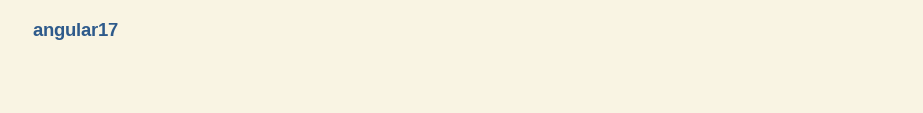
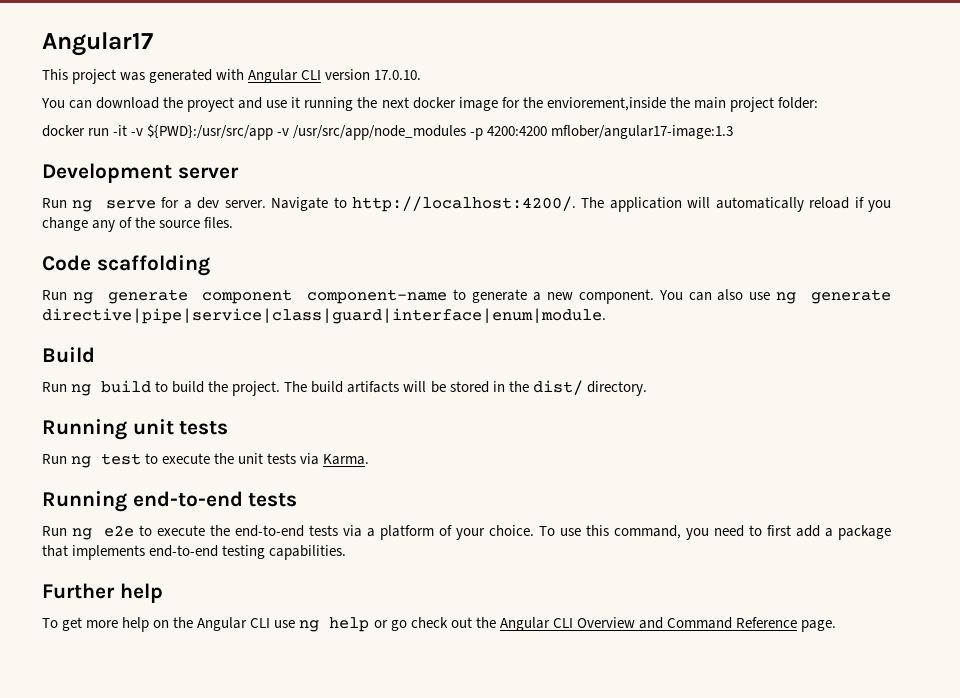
[33,23,118,40] angular17 -> [42,32,153,56] [42,69,422,84] [41,97,818,112] [42,124,734,140] [42,163,239,183] [42,196,891,212] [42,217,234,232] [42,255,210,276] [42,289,892,304] [42,308,606,324] [42,347,95,363] [42,380,647,396] [42,419,229,440] [42,453,370,468] [42,491,298,512] [42,525,891,540] [42,545,347,560] [42,583,163,603] [42,617,837,632] Angular17 // This project was generated with Angular CLI version 17.0.10. // You can download the proyect and use it running the next docker image for the enviorement,inside the main project folder: // docker run -it -v ${PWD}:/usr/src/app -v /usr/src/app/node_modules -p 4200:4200 mflober/angular17-image:1.3 // Development server // Run ng serve for a dev server. Navigate to http://localhost:4200/. The application will automatically reload if you change any of the source files. // Code scaffolding // Run ng generate component component-name to generate a new component. You can also use ng generate directive|pipe|service|class|guard|interface|enum|module. // Build // Run ng build to build the project. The build artifacts will be stored in the dist/ directory. // Running unit tests // Run ng test to execute the unit tests via Karma. // Running end-to-end tests // Run ng e2e to execute the end-to-end tests via a platform of your choice. To use this command, you need to first add a package that implements end-to-end testing capabilities. // Further help // To get more help on the Angular CLI use ng help or go check out the Angular CLI Overview and Command Reference page.

